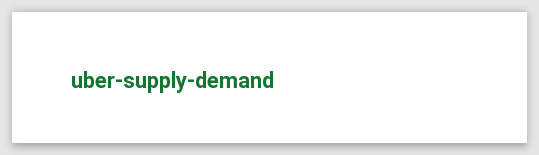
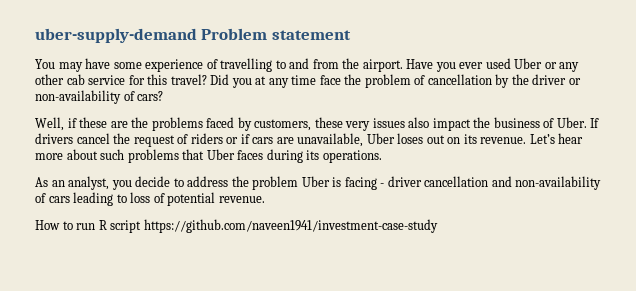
(274, 82) none -> [201,28,351,40] [35,58,580,72] [35,74,581,88] [35,90,164,104] [35,117,600,131] [35,133,584,147] [35,149,382,163] [35,176,602,190] [35,192,265,206] [35,219,438,233] Problem statement // You may have some experience of travelling to and from the airport. Have you ever used Uber or any other cab service for this travel? Did you at any time face the problem of cancellation by the driver or non-availability of cars? // Well, if these are the problems faced by customers, these very issues also impact the business of Uber. If drivers cancel the request of riders or if cars are unavailable, Uber loses out on its revenue. Let’s hear more about such problems that Uber faces during its operations. // As an analyst, you decide to address the problem Uber is facing - driver cancellation and non-availability of cars leading to loss of potential revenue. // How to run R script https://github.com/naveen1941/investment-case-study

